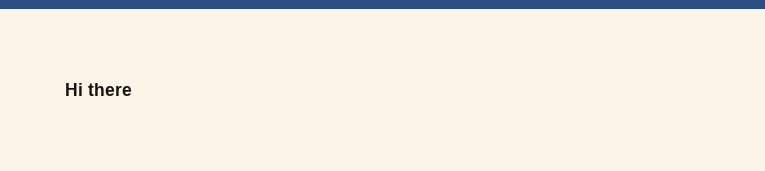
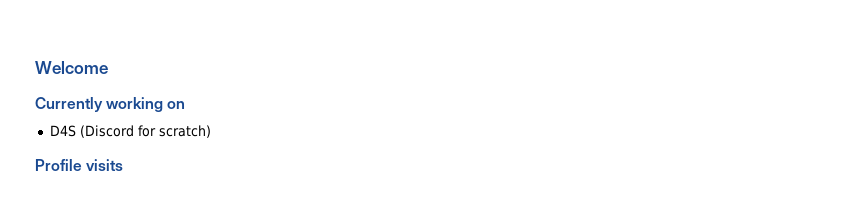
[65,83,132,96] Hi there -> [35,61,108,74] [35,97,186,112] [49,125,211,138] [35,159,124,171] Welcome // Currently working on // D4S (Discord for scratch) // Profile visits

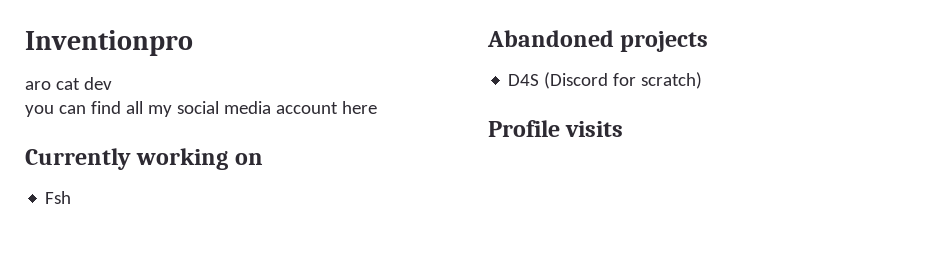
[35,61,108,74] Welcome -> [25,30,193,56] [25,77,112,90] [25,101,377,117] Inventionpro // aro cat dev // you can find all my social media account here
(186, 105) none -> [45,191,72,204] [487,30,709,52] // Fsh // Abandoned projects

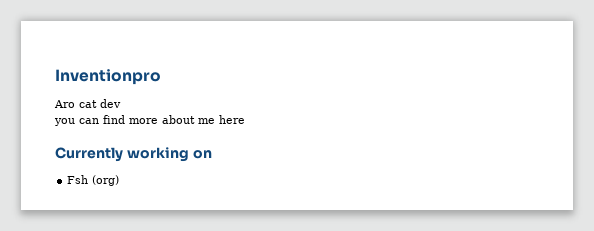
[25,81,51,90] aro -> [54,100,75,108] Aro
[125,101,338,117] all my social media account -> [129,115,215,124] more about me
[487,30,709,52] [508,72,703,89] [488,120,624,137] // Abandoned projects // D4S (Discord for scratch) // Profile visits -> [92,175,120,186] (org)

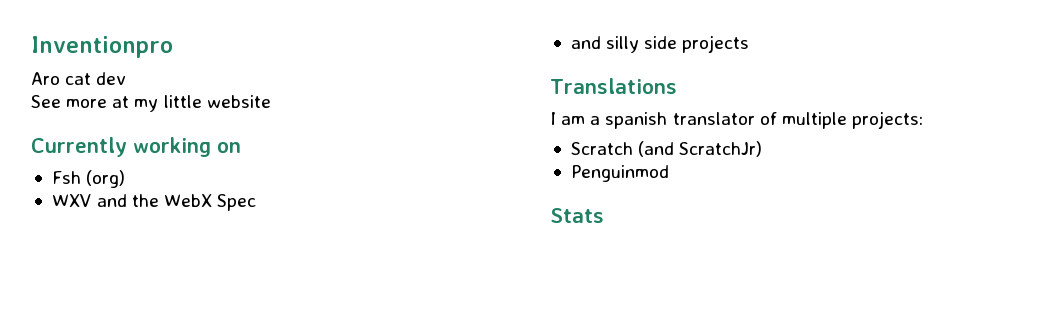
[54,115,245,126] you can find more about me here -> [31,95,271,112] See more at my little website
(120, 180) none -> [51,194,257,211] [570,35,750,53] [550,78,677,94] [550,111,923,129] [570,141,763,157] [570,165,669,182] [550,208,604,223] // WXV and the WebX Spec // and silly side projects // Translations // I am a spanish translator of multiple projects: // Scratch (and ScratchJr) // Penguinmod // Stats

